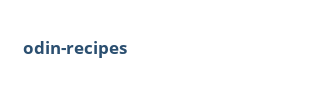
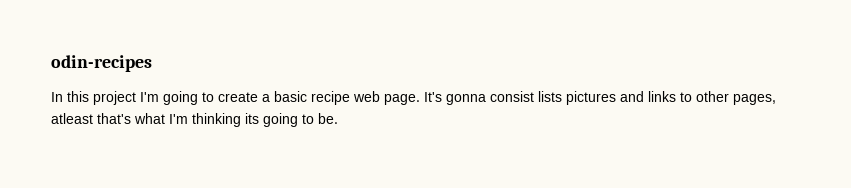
(127, 49) none -> [51,91,776,105] [51,113,338,127] // In this project I'm going to create a basic recipe web page. It's gonna consist lists pictures and links to other pages, atleast that's what I'm thinking its going to be.

